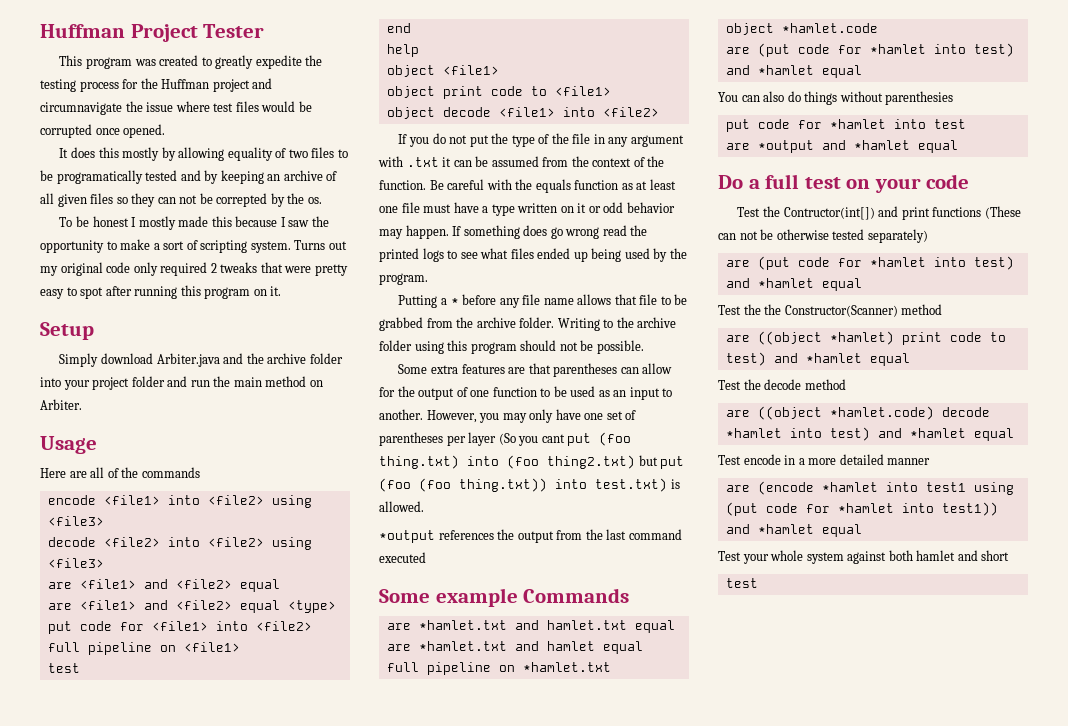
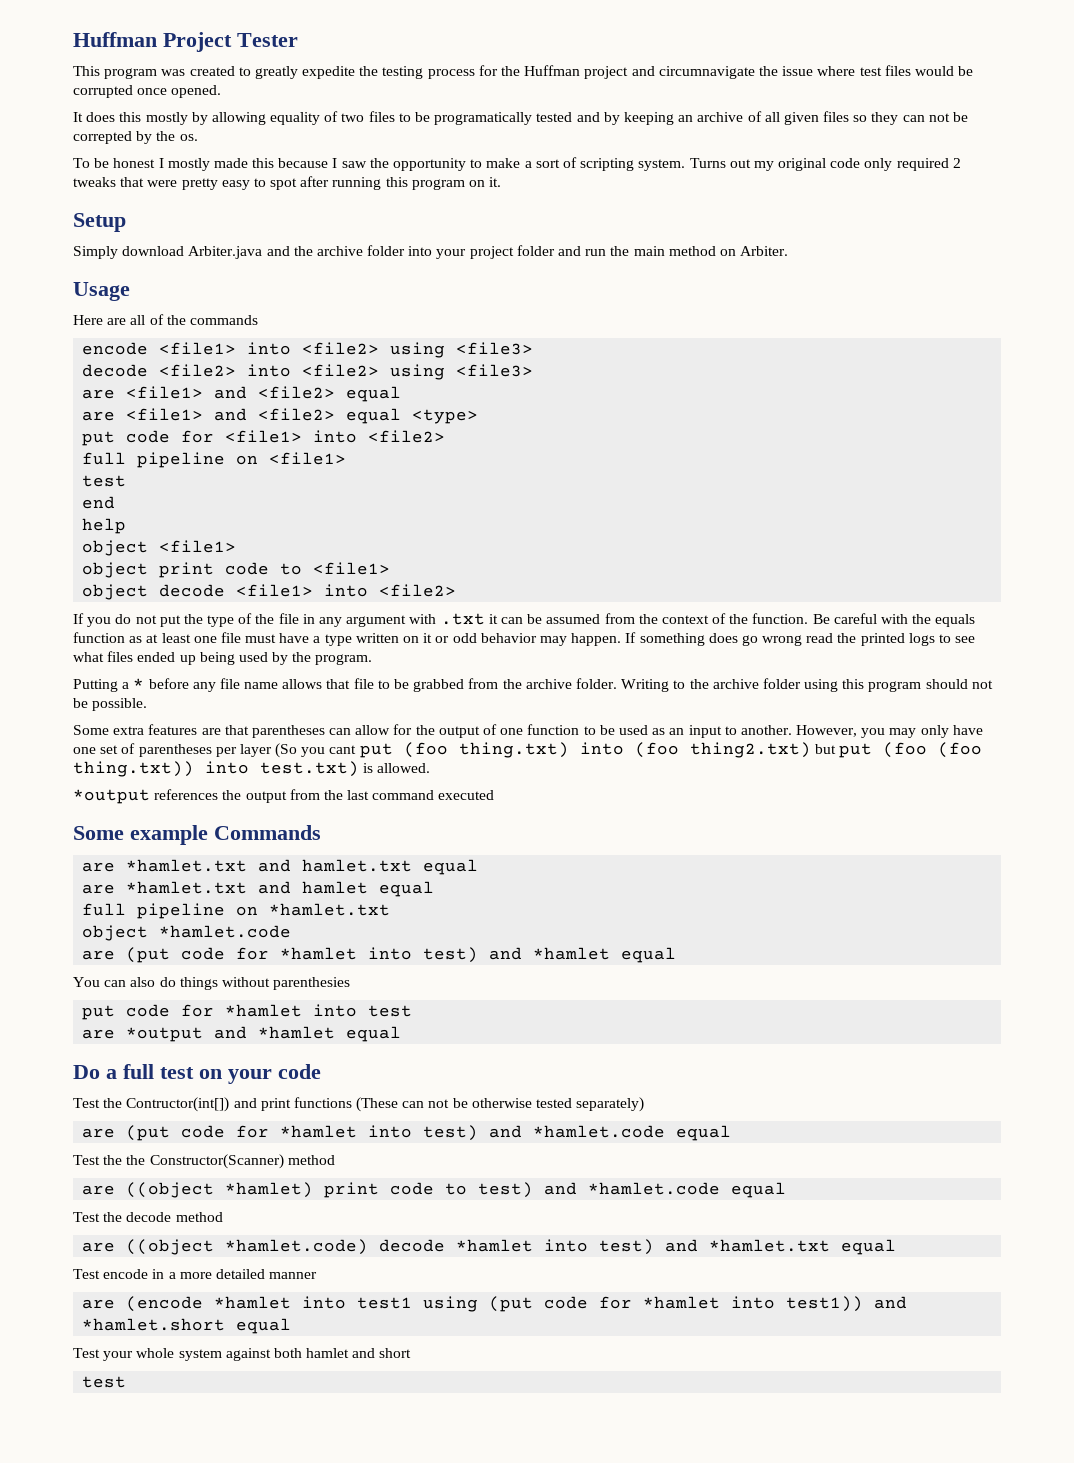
[757,278,814,288] *hamlet -> [533,1125,666,1138] *hamlet.code
[805,353,862,363] *hamlet -> [588,1182,721,1195] *hamlet.code
[909,428,966,438] *hamlet -> [709,1239,831,1252] *hamlet.txt
[757,524,814,534] *hamlet -> [82,1318,226,1331] *hamlet.short

